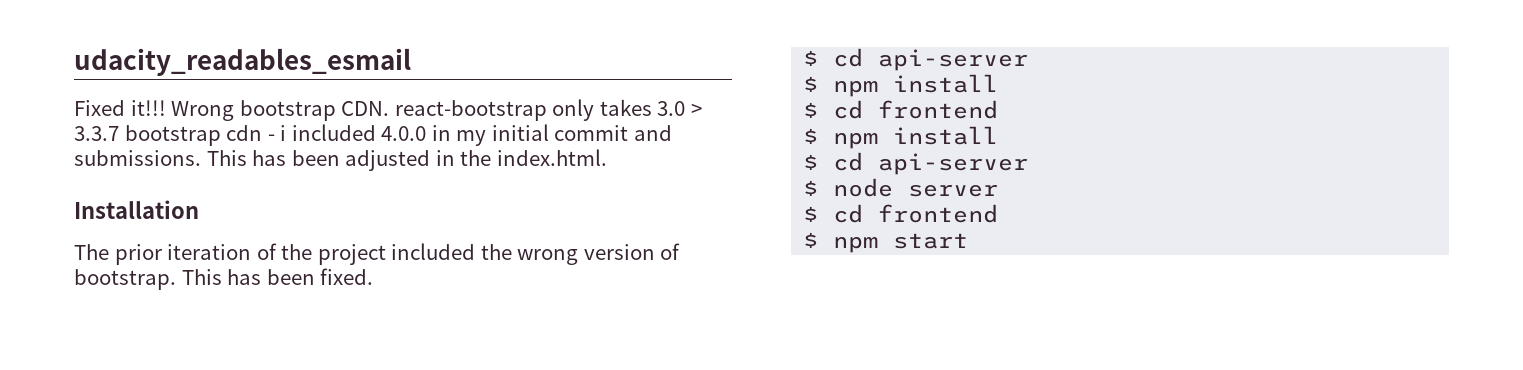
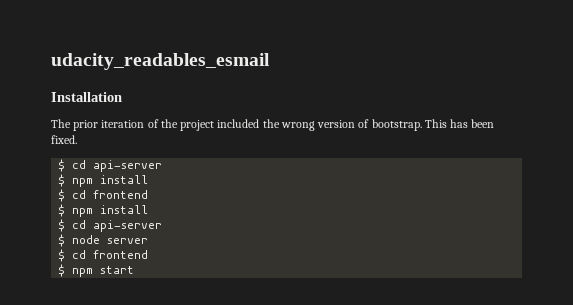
[74,99,702,121] [74,124,672,146] [74,149,607,171] // Fixed it!!! Wrong bootstrap CDN. react-bootstrap only takes 3.0 > 3.3.7 bootstrap cdn - i included 4.0.0 in my initial commit and submissions. This has been adjusted in the index.html. -> (270, 61) none

